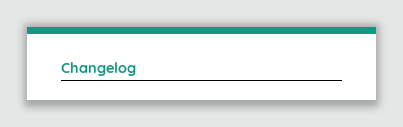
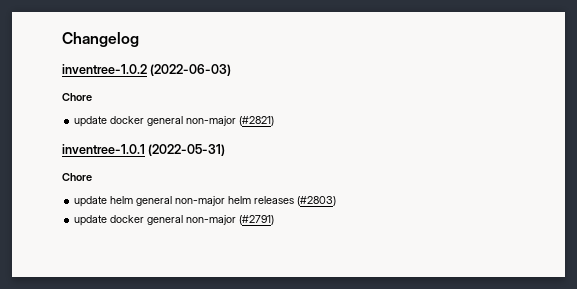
(136, 69) none -> [62,64,232,76] [62,93,92,101] [74,116,275,127] [62,144,226,156] [62,173,92,181] [74,196,337,207] [74,215,275,226] // inventree-1.0.2 (2022-06-03) // Chore // update docker general non-major (#2821) // inventree-1.0.1 (2022-05-31) // Chore // update helm general non-major helm releases (#2803) // update docker general non-major (#2791)

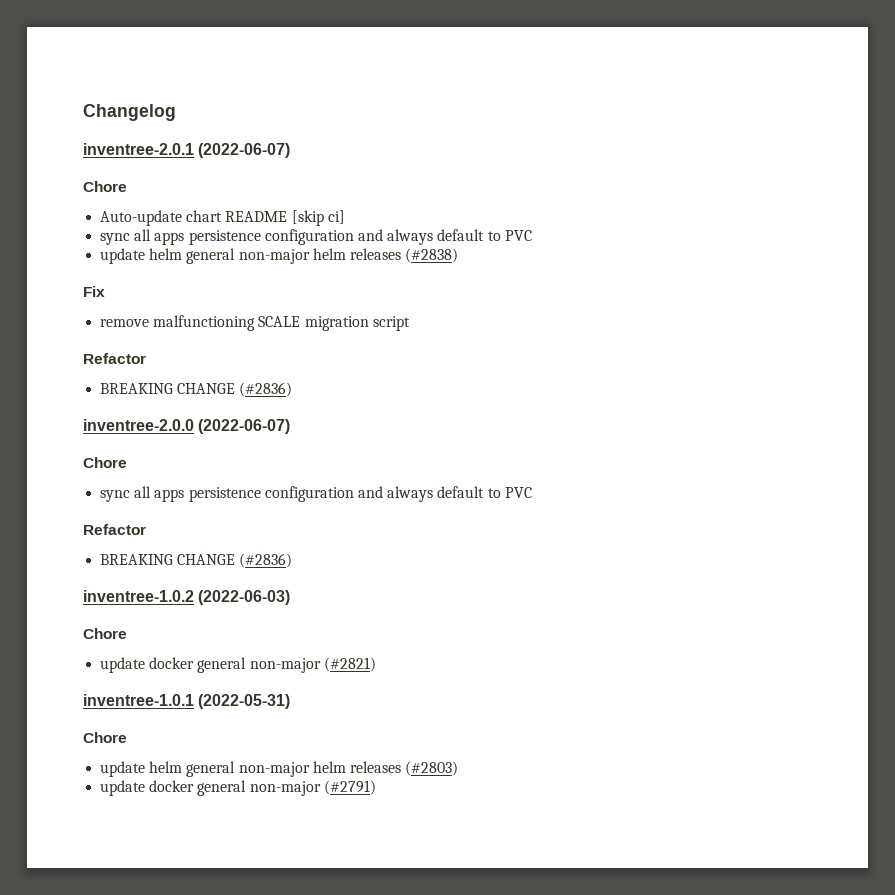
(139, 39) none -> [83,143,291,158] [83,181,127,192] [100,210,345,226] [100,229,532,245] [100,248,459,264] [83,286,105,297] [100,315,410,331] [83,353,146,364] [100,382,293,397] [83,419,291,434] [83,457,127,468] [100,486,532,502] [83,524,146,535] [100,553,293,568] // inventree-2.0.1 (2022-06-07) // Chore // Auto-update chart README [skip ci] // sync all apps persistence configuration and always default to PVC // update helm general non-major helm releases (#2838) // Fix // remove malfunctioning SCALE migration script // Refactor // BREAKING CHANGE (#2836) // inventree-2.0.0 (2022-06-07) // Chore // sync all apps persistence configuration and always default to PVC // Refactor // BREAKING CHANGE (#2836)

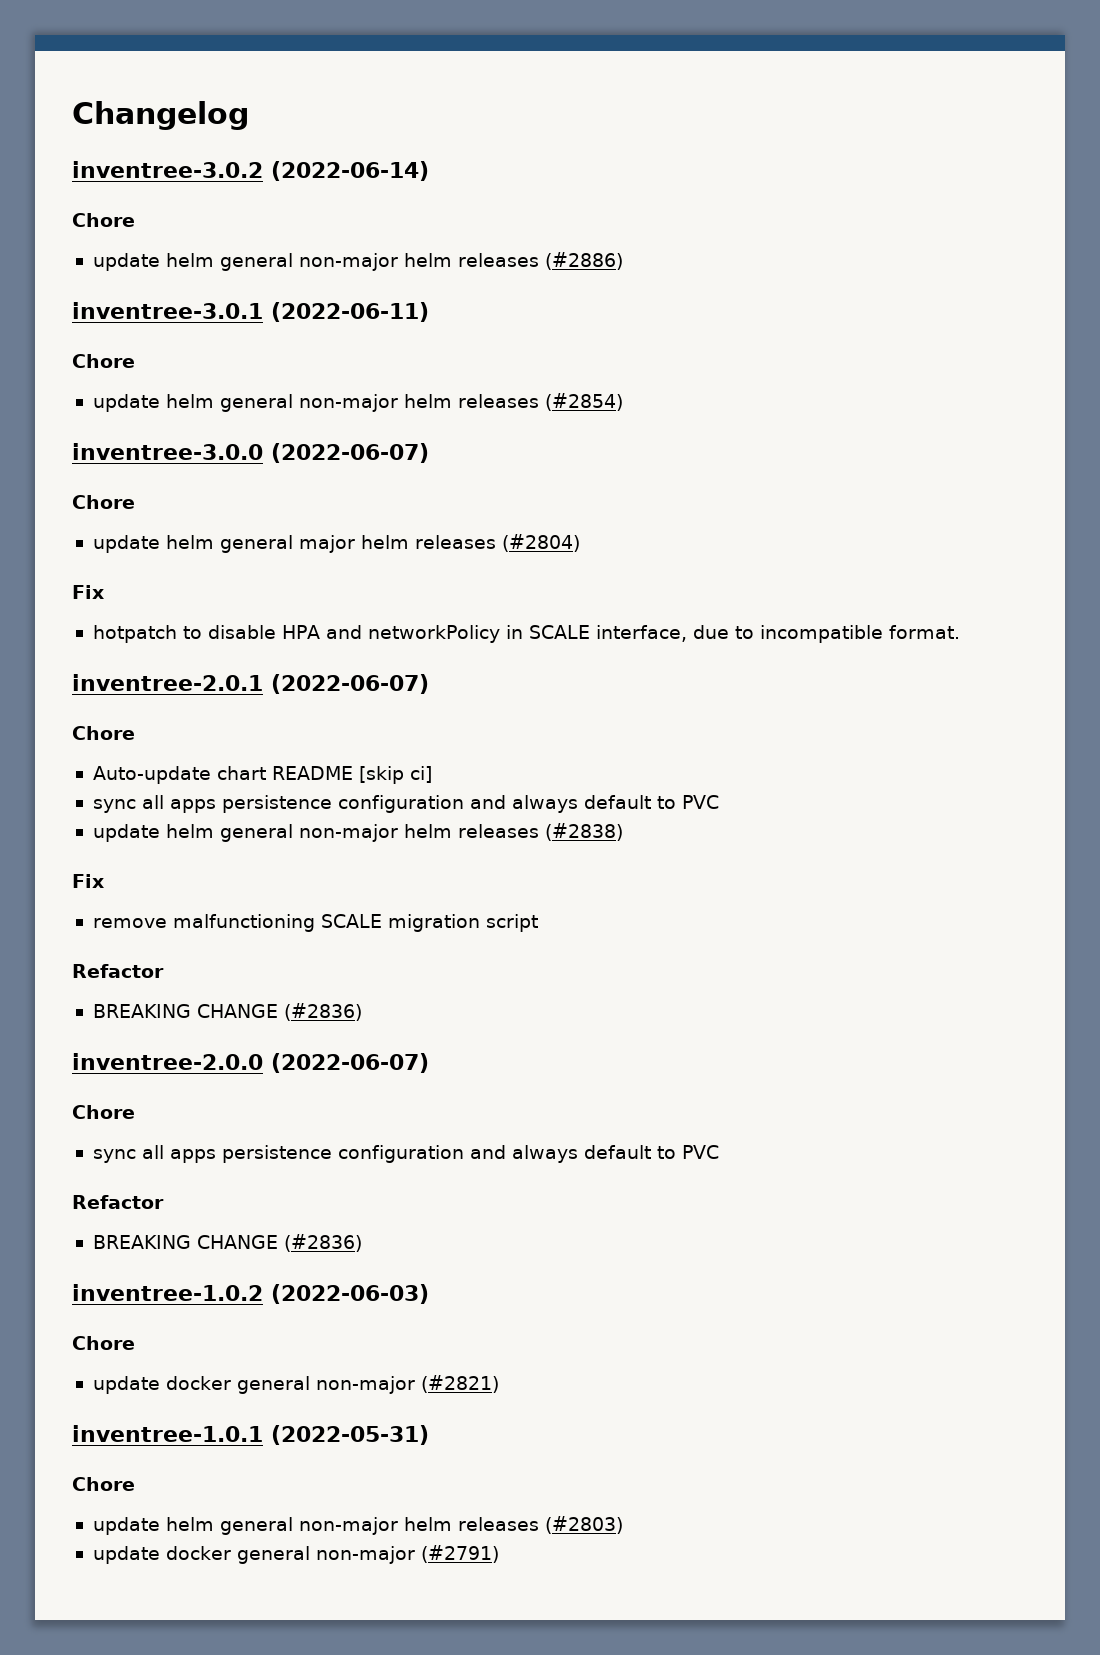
(176, 112) none -> [72,161,429,181] [72,213,135,227] [92,252,623,271] [72,302,429,322] [72,354,135,368] [92,393,623,412] [72,443,429,463] [72,495,135,509] [92,534,580,553] [72,585,104,599] [92,625,960,643] // inventree-3.0.2 (2022-06-14) // Chore // update helm general non-major helm releases (#2886) // inventree-3.0.1 (2022-06-11) // Chore // update helm general non-major helm releases (#2854) // inventree-3.0.0 (2022-06-07) // Chore // update helm general major helm releases (#2804) // Fix // hotpatch to disable HPA and networkPolicy in SCALE interface, due to incompatible format.

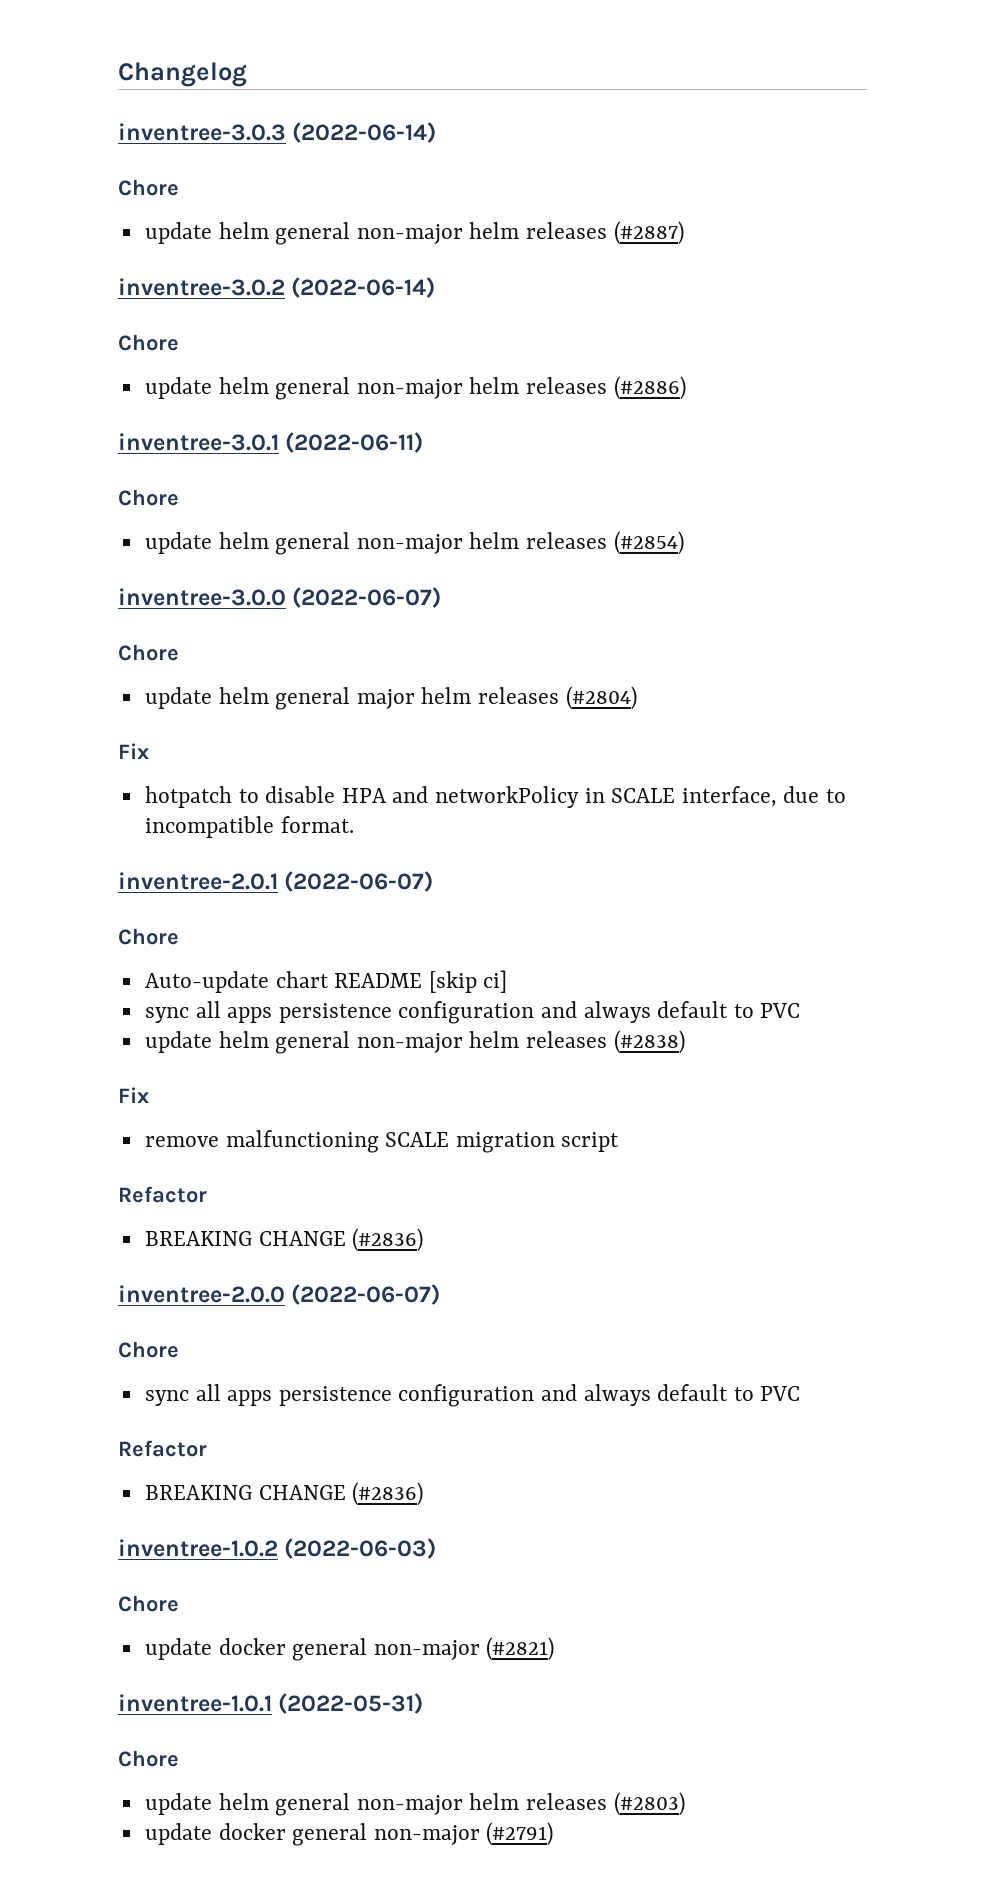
(249, 115) none -> [118,122,437,143] [118,179,179,196] [144,221,684,245] // inventree-3.0.3 (2022-06-14) // Chore // update helm general non-major helm releases (#2887)

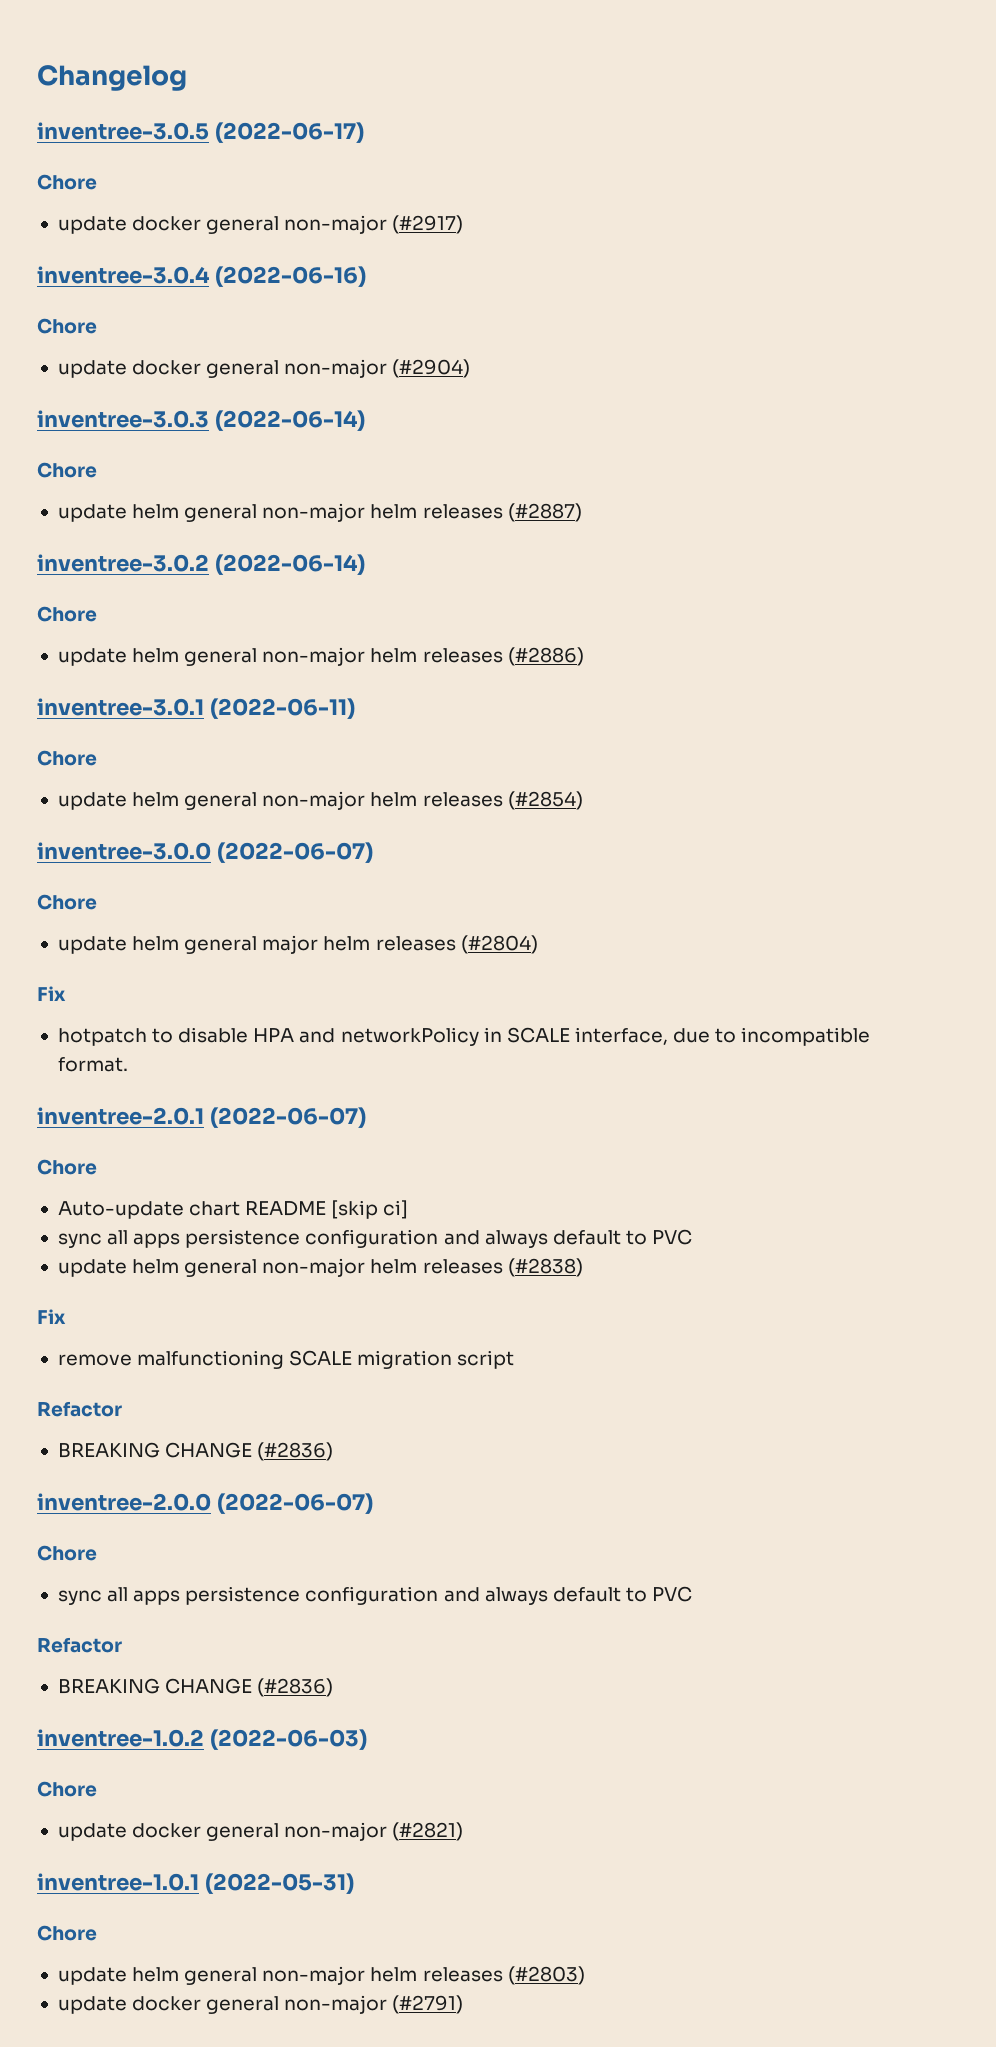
(247, 74) none -> [37,122,364,143] [37,174,97,190] [57,215,464,234] [37,266,366,287] [37,318,97,334] [57,359,471,378] // inventree-3.0.5 (2022-06-17) // Chore // update docker general non-major (#2917) // inventree-3.0.4 (2022-06-16) // Chore // update docker general non-major (#2904)

